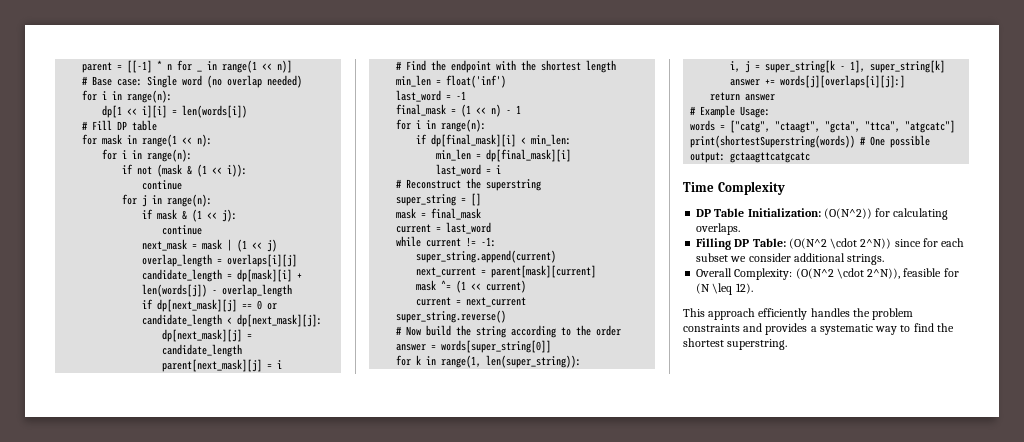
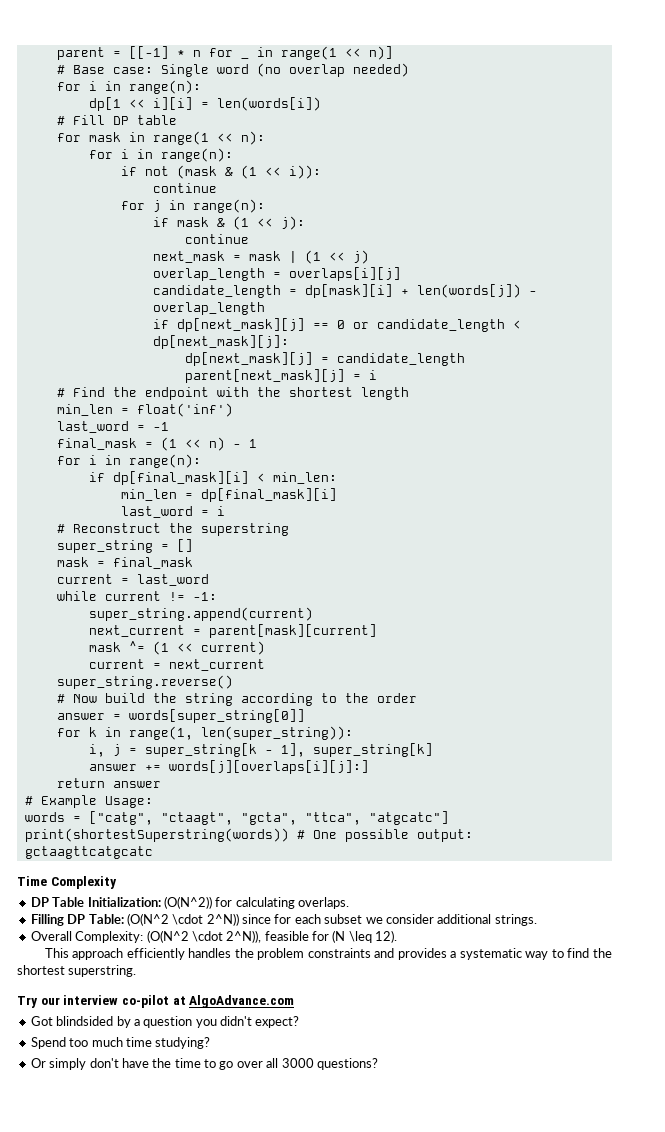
(788, 344) none -> [17,995,295,1008] [30,1016,300,1028] [30,1037,211,1049] [30,1058,378,1070] // Try our interview co-pilot at AlgoAdvance.com // Got blindsided by a question you didn't expect? // Spend too much time studying? // Or simply don't have the time to go over all 3000 questions?

